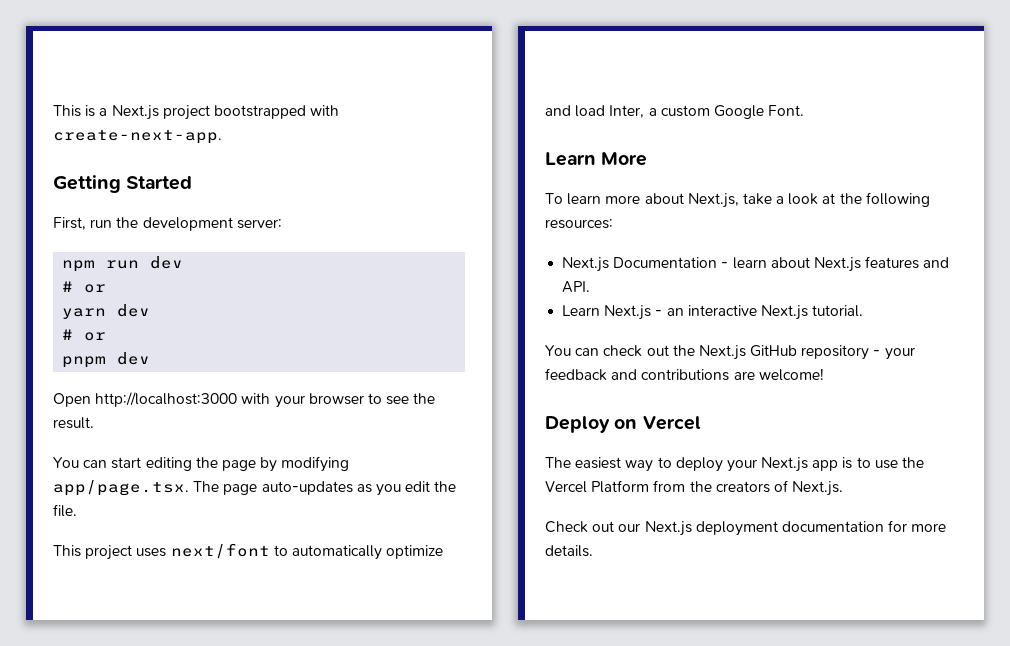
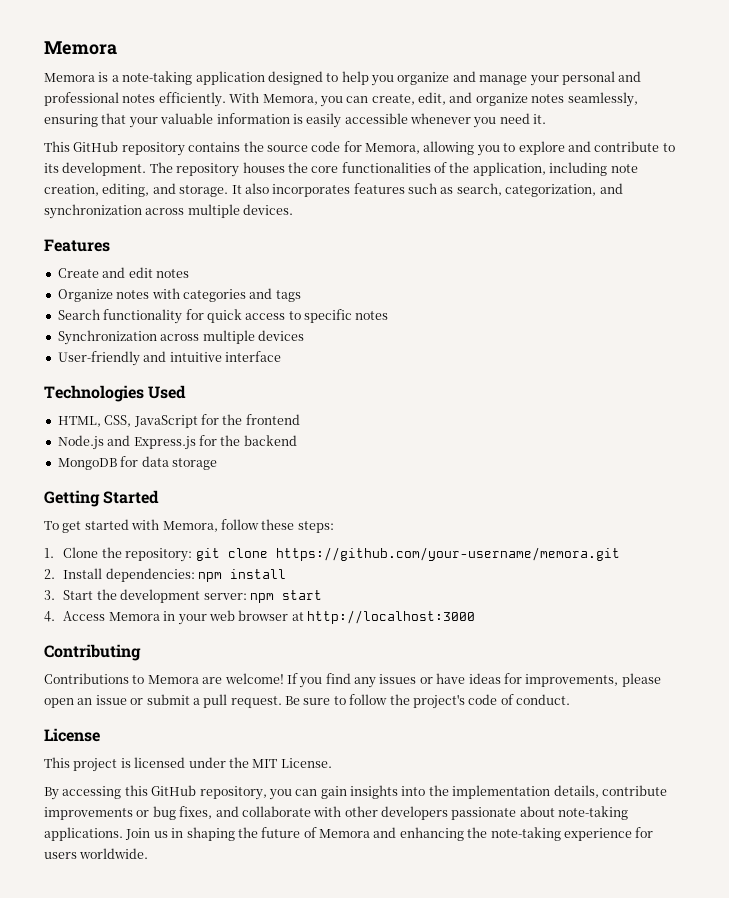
[53,105,340,120] [53,130,222,144] [53,175,193,193] [53,217,282,231] [62,256,184,272] [62,281,107,293] [62,304,151,319] [62,329,107,341] [62,352,151,368] [53,392,436,408] [53,417,94,429] [53,456,350,472] [53,480,457,496] [53,504,77,517] [53,543,444,560] [545,105,805,119] [545,152,648,166] [545,192,930,208] [545,219,613,229] [562,256,950,272] [562,281,591,293] [562,305,864,320] [545,345,915,360] [545,368,824,381] [545,416,701,433] [545,457,925,472] [545,480,844,496] [545,520,947,536] [545,545,593,557] This is a Next.js project bootstrapped with create-next-app. // Getting Started // First, run the development server: // npm run dev // # or // yarn dev // # or // pnpm dev // Open http://localhost:3000 with your browser to see the result. // You can start editing the page by modifying app/page.tsx. The page auto-updates as you edit the file. // This project uses next/font to automatically optimize and load Inter, a custom Google Font. // Learn More // To learn more about Next.js, take a look at the following resources: // Next.js Documentation - learn about Next.js features and API. // Learn Next.js - an interactive Next.js tutorial. // You can check out the Next.js GitHub repository - your feedback and contributions are welcome! // Deploy on Vercel // The easiest way to deploy your Next.js app is to use the Vercel Platform from the creators of Next.js. // Check out our Next.js deployment documentation for more details. -> [44,41,117,55] [44,71,642,86] [44,92,638,107] [44,113,547,128] [44,141,675,156] [44,162,638,177] [44,183,623,197] [44,204,294,219] [44,239,110,252] [57,267,189,278] [57,288,301,302] [57,309,389,324] [57,330,304,345] [57,351,281,366] [44,385,187,402] [57,414,300,428] [57,435,297,450] [57,456,217,470] [44,490,160,507] [44,519,334,533] [44,547,620,562] [44,568,287,582] [44,589,322,603] [44,610,476,625] [44,644,141,661] [44,673,661,688] [44,694,570,709] [44,728,100,742] [44,757,332,772] [44,785,667,800] [44,806,629,820] [44,827,654,841] [44,848,149,859] Memora // Memora is a note-taking application designed to help you organize and manage your personal and professional notes efficiently. With Memora, you can create, edit, and organize notes seamlessly, ensuring that your valuable information is easily accessible whenever you need it. // This GitHub repository contains the source code for Memora, allowing you to explore and contribute to its development. The repository houses the core functionalities of the application, including note creation, editing, and storage. It also incorporates features such as search, categorization, and synchronization across multiple devices. // Features // Create and edit notes // Organize notes with categories and tags // Search functionality for quick access to specific notes // Synchronization across multiple devices // User-friendly and intuitive interface // Technologies Used // HTML, CSS, JavaScript for the frontend // Node.js and Express.js for the backend // MongoDB for data storage // Getting Started // To get started with Memora, follow these steps: // 1. Clone the repository: git clone https://github.com/your-username/memora.git // 2. Install dependencies: npm install // 3. Start the development server: npm start // 4. Access Memora in your web browser at http://localhost:3000 // Contributing // Contributions to Memora are welcome! If you find any issues or have ideas for improvements, please open an issue or submit a pull request. Be sure to follow the project's code of conduct. // License // This project is licensed under the MIT License. // By accessing this GitHub repository, you can gain insights into the implementation details, contribute improvements or bug fixes, and collaborate with other developers passionate about note-taking applications. Join us in shaping the future of Memora and enhancing the note-taking experience for users worldwide.

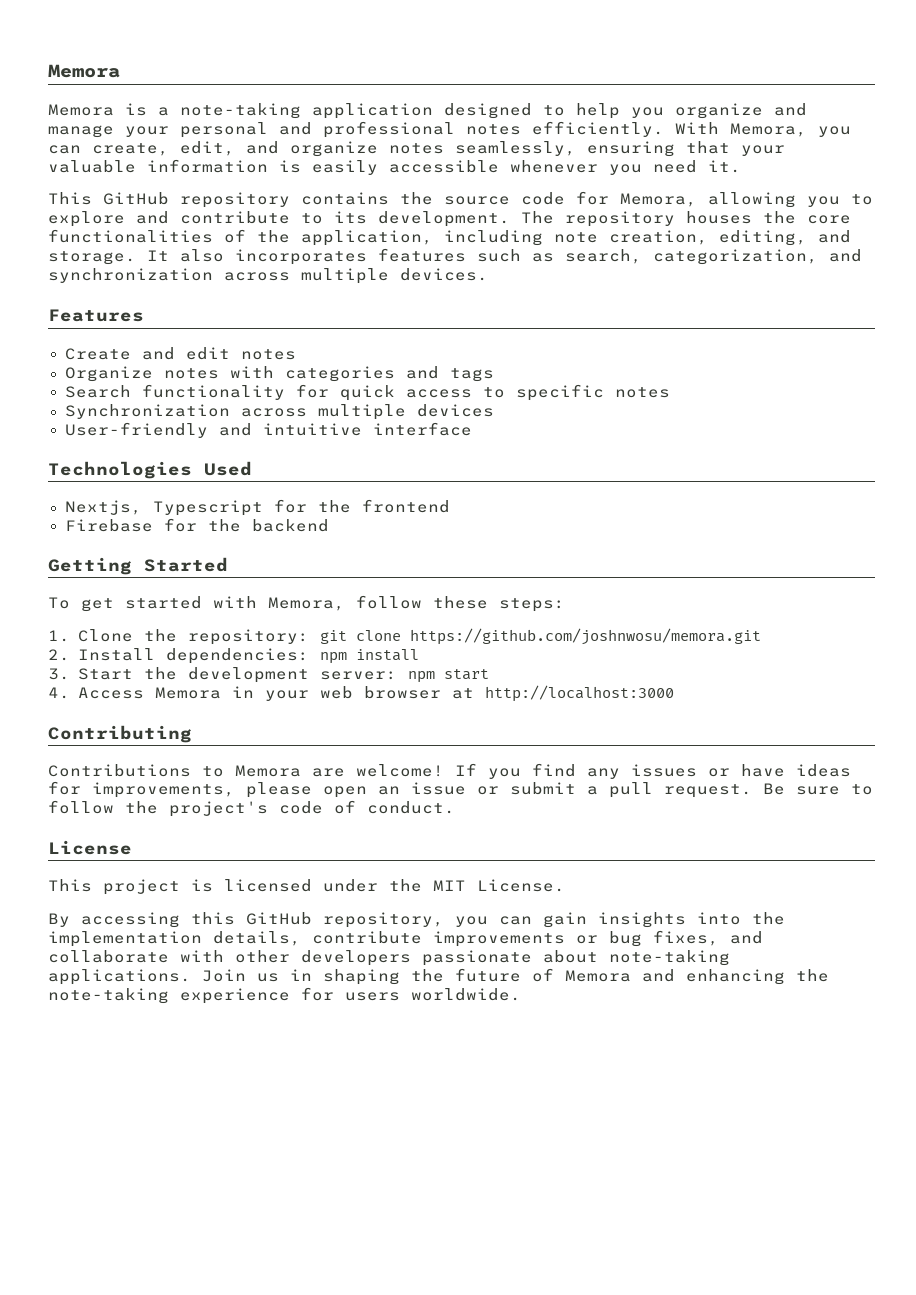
[57,415,198,428] HTML, CSS, JavaScript -> [64,500,263,516] Nextjs, Typescript
[57,435,196,450] Node.js and Express.js -> [64,519,153,532] Firebase
[57,456,217,470] // MongoDB for data storage -> (329, 525) none
[275,547,620,561] https://github.com/your-username/memora.git -> [409,628,761,645] https://github.com/joshnwosu/memora.git

